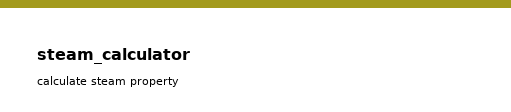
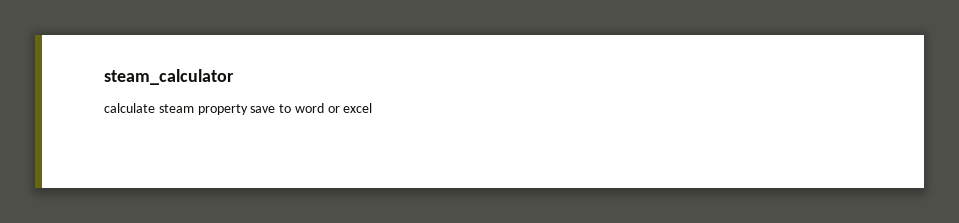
(179, 82) none -> [250,103,373,113] save to word or excel

